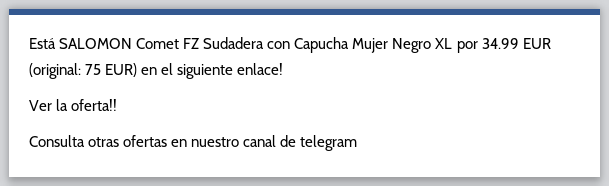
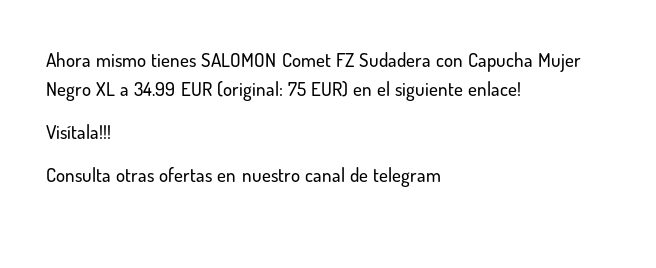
[29,38,56,49] Está -> [46,52,197,67] Ahora mismo tienes
[456,41,478,53] por -> [120,87,130,96] a
[29,99,118,111] Ver la oferta!! -> [46,124,111,139] Visítala!!!

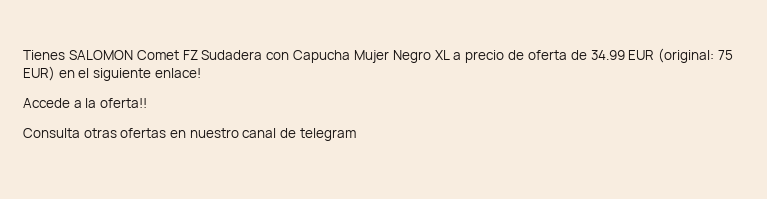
[46,52,197,67] Ahora mismo tienes -> [23,50,65,60] Tienes
(130, 91) none -> [465,50,587,63] precio de oferta de
[46,124,111,139] Visítala!!! -> [23,98,147,108] Accede a la oferta!!

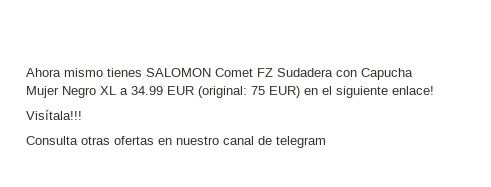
[23,50,65,60] Tienes -> [26,68,142,77] Ahora mismo tienes
[465,50,587,63] precio de oferta de -> (128, 91) none
[23,98,147,108] Accede a la oferta!! -> [26,110,82,120] Visítala!!!

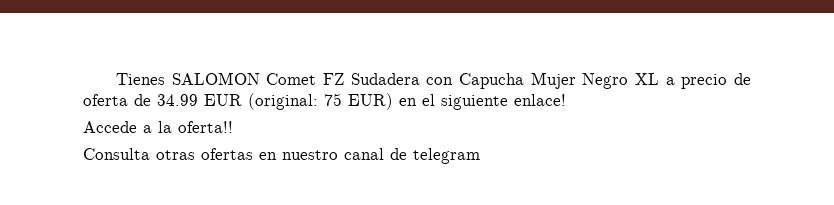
[26,68,142,77] Ahora mismo tienes -> [116,73,166,85] Tienes
(128, 91) none -> [681,73,752,89] [83,94,151,106] precio de oferta de
[26,110,82,120] Visítala!!! -> [83,121,233,133] Accede a la oferta!!

